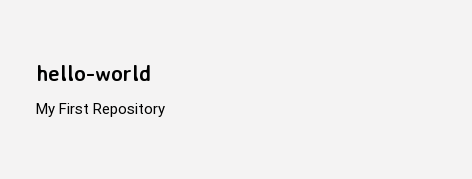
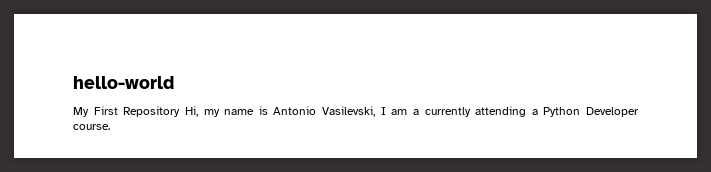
(166, 110) none -> [184,106,639,117] [73,124,110,130] Hi, my name is Antonio Vasilevski, I am a currently attending a Python Developer course.

